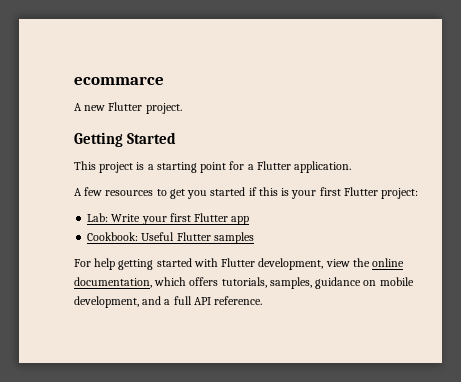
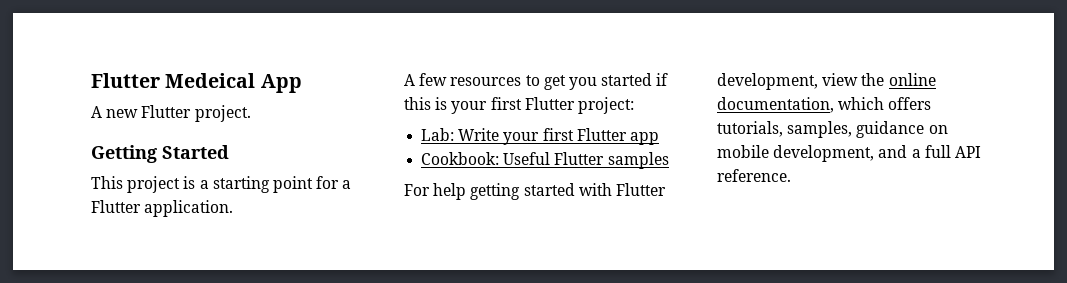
[74,76,164,85] ecommarce -> [91,73,302,93] Flutter Medeical App

